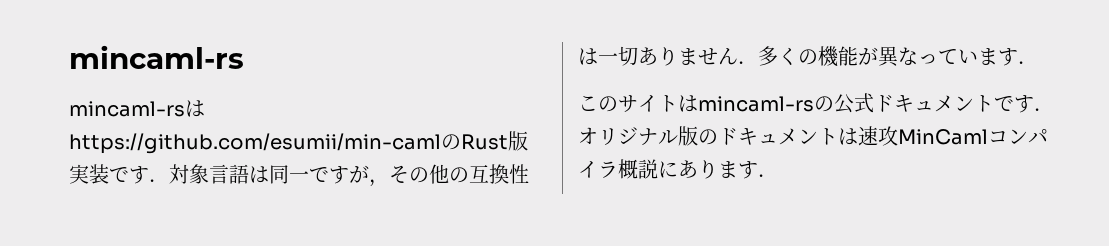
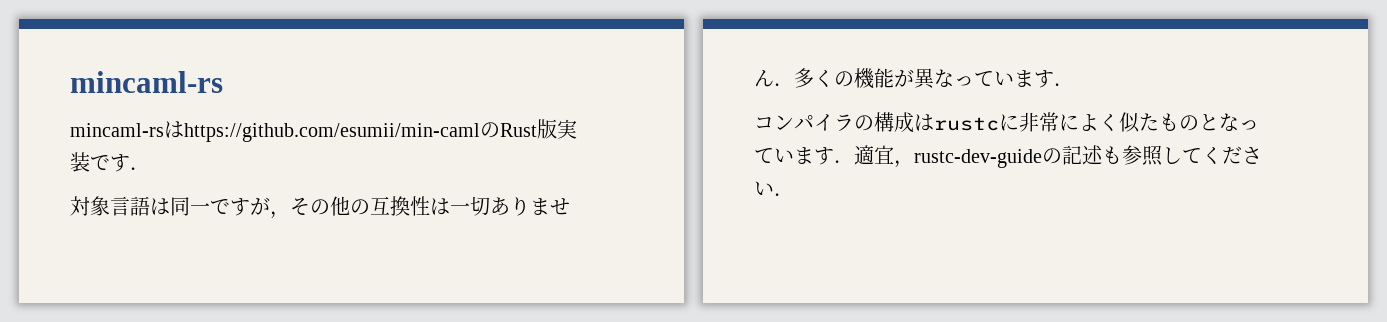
(169, 180) none -> (150, 168) //
[578,93,1054,114] [578,126,1048,146] [578,159,758,179] このサイトはmincaml-rsの公式ドキュメントです．オリジナル版のドキュメントは速攻MinCamlコンパイラ概説にあります -> [754,112,1259,133] [754,145,1262,168] [754,181,774,196] コンパイラの構成はrustcに非常によく似たものとなっています．適宜，rustc-dev-guideの記述も参照してください

